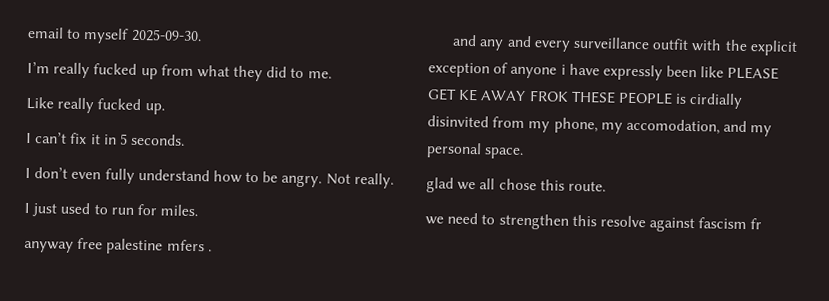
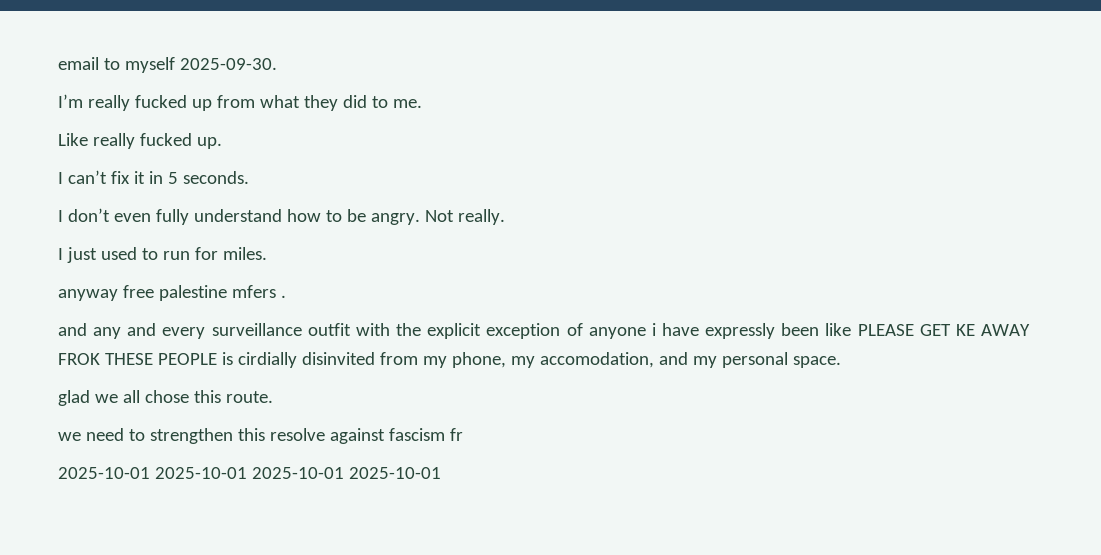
(763, 224) none -> [58,467,441,479] // 2025-10-01 2025-10-01 2025-10-01 2025-10-01

